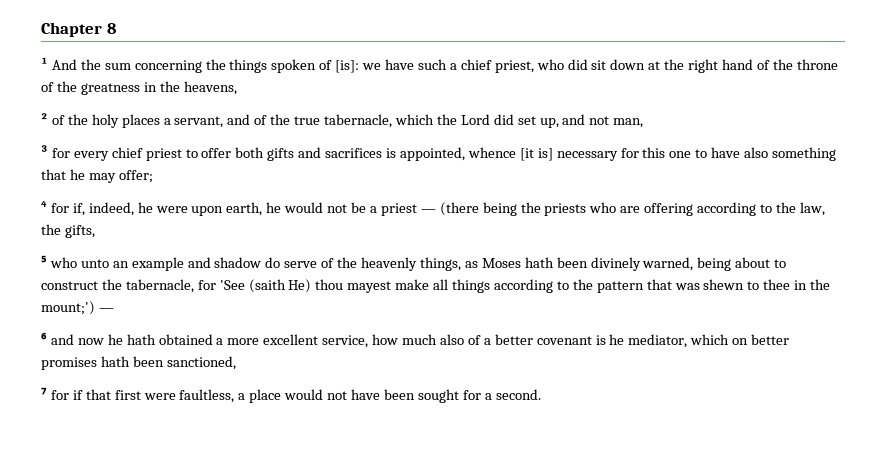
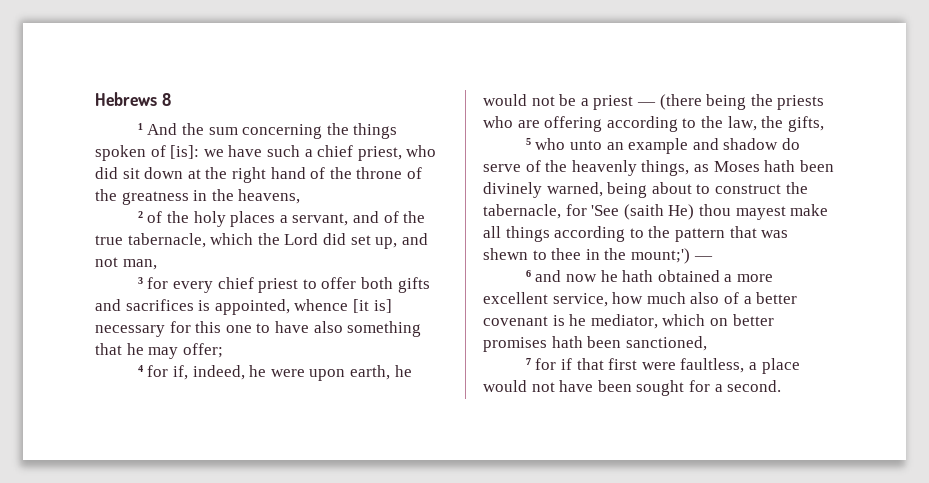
[41,22,102,37] Chapter -> [95,92,157,106] Hebrews

